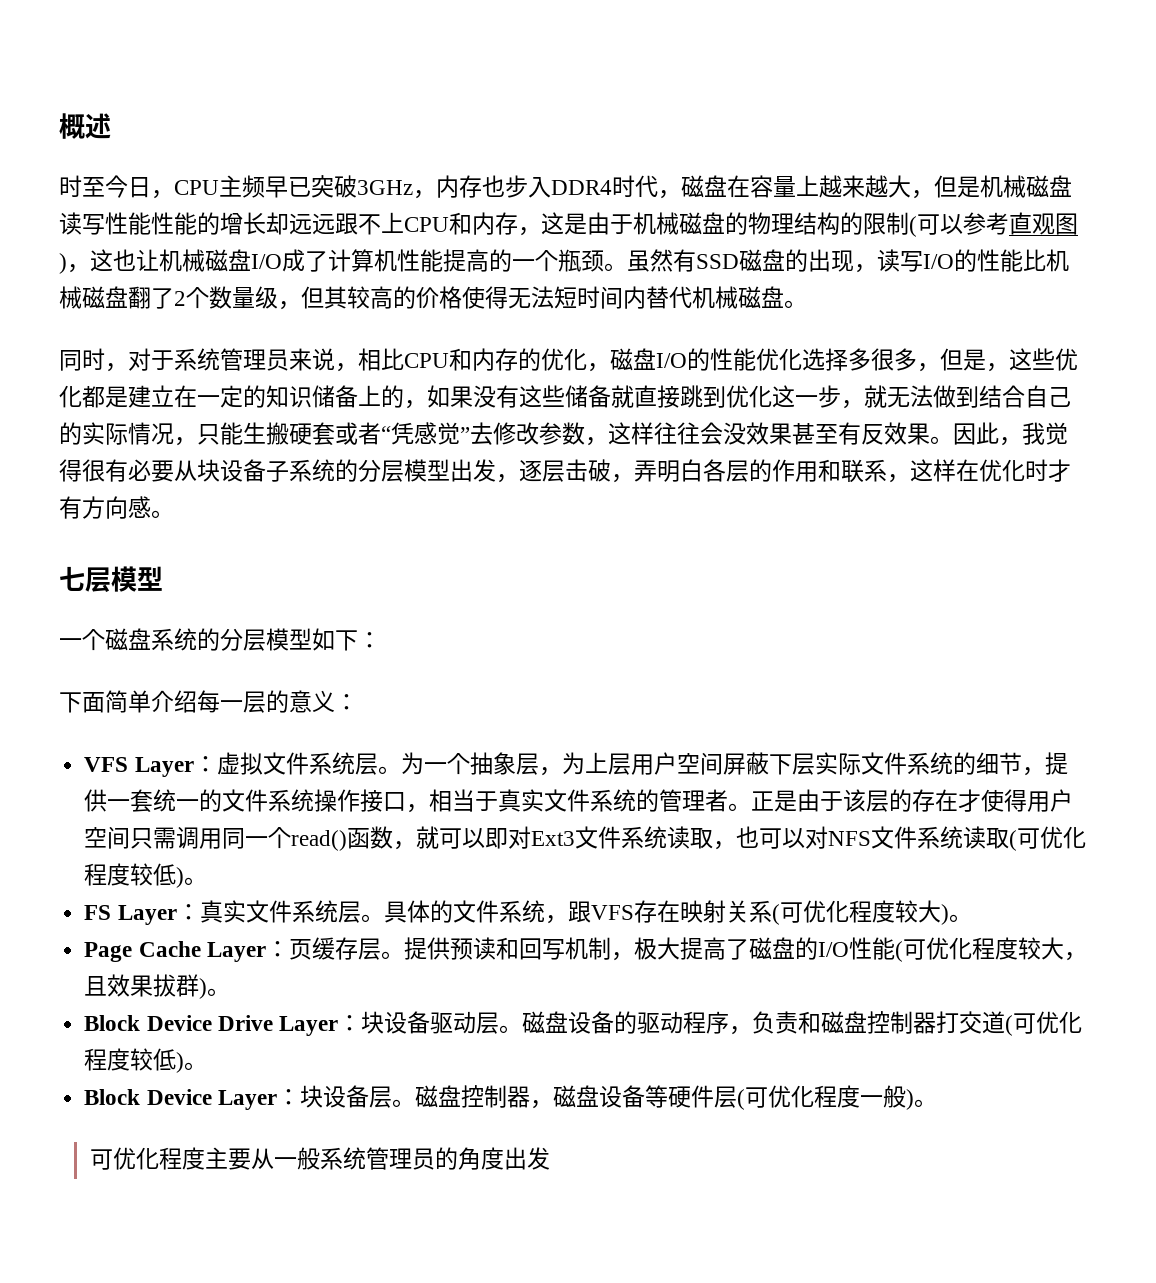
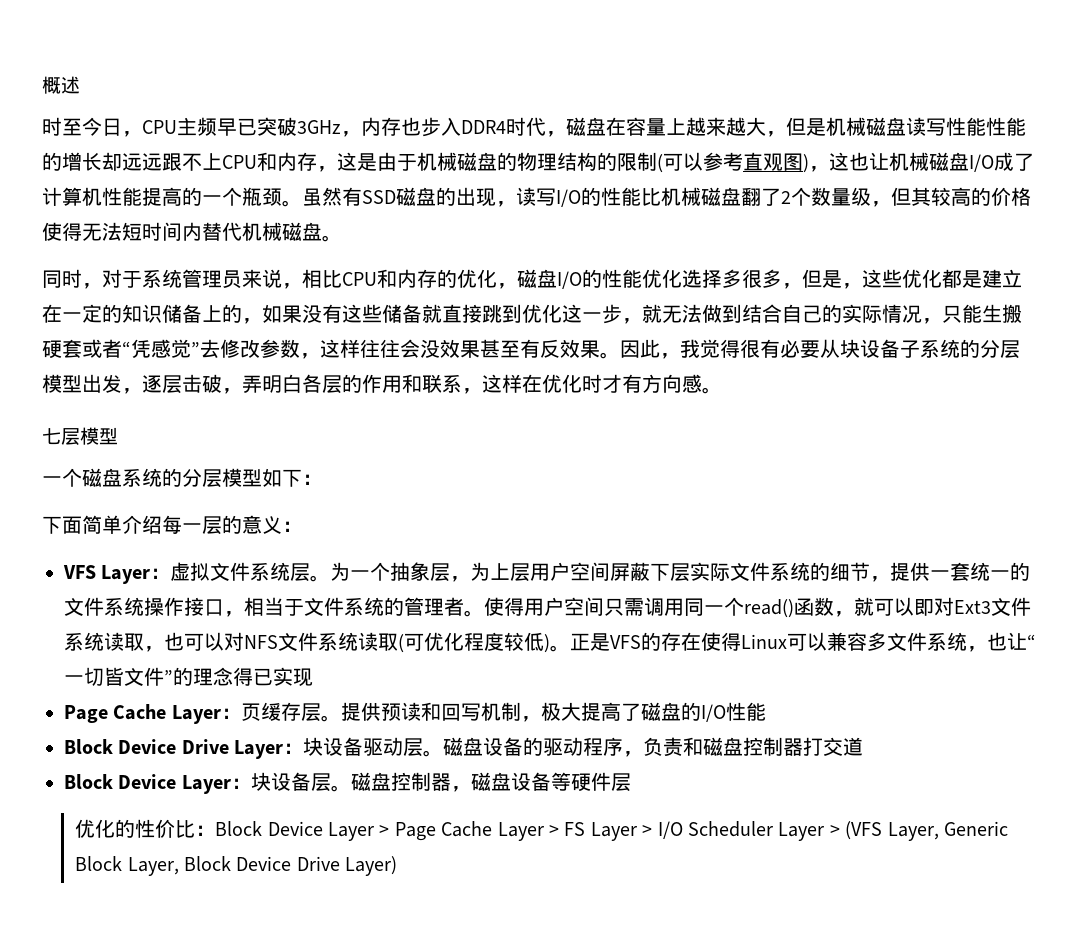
[498,789,545,812] 真实 -> (304, 607) none
[751,789,982,812] 正是由于该层的存在才 -> (484, 613) none
[84,900,972,925] // FS Layer：真实文件系统层。具体的文件系统，跟VFS存在映射关系(可优化程度较大)。 -> [570,632,1036,652] [64,667,313,687] 正是VFS的存在使得Linux可以兼容多文件系统，也让“一切皆文件”的理念得已实现
[894,937,1087,962] [84,974,231,999] (可优化程度较大，且效果拔群)。 -> (766, 711) none
[1004,1011,1082,1036] [84,1048,208,1073] (可优化程度较低)。 -> (864, 746) none
[736,1085,937,1110] [89,1147,550,1170] (可优化程度一般)。 // 可优化程度主要从一般系统管理员的角度出发 -> [75,819,1009,841] [75,856,398,876] // 优化的性价比：Block Device Layer > Page Cache Layer > FS Layer > I/O Scheduler Layer > (VFS Layer, Generic Block Layer, Block Device Drive Layer)

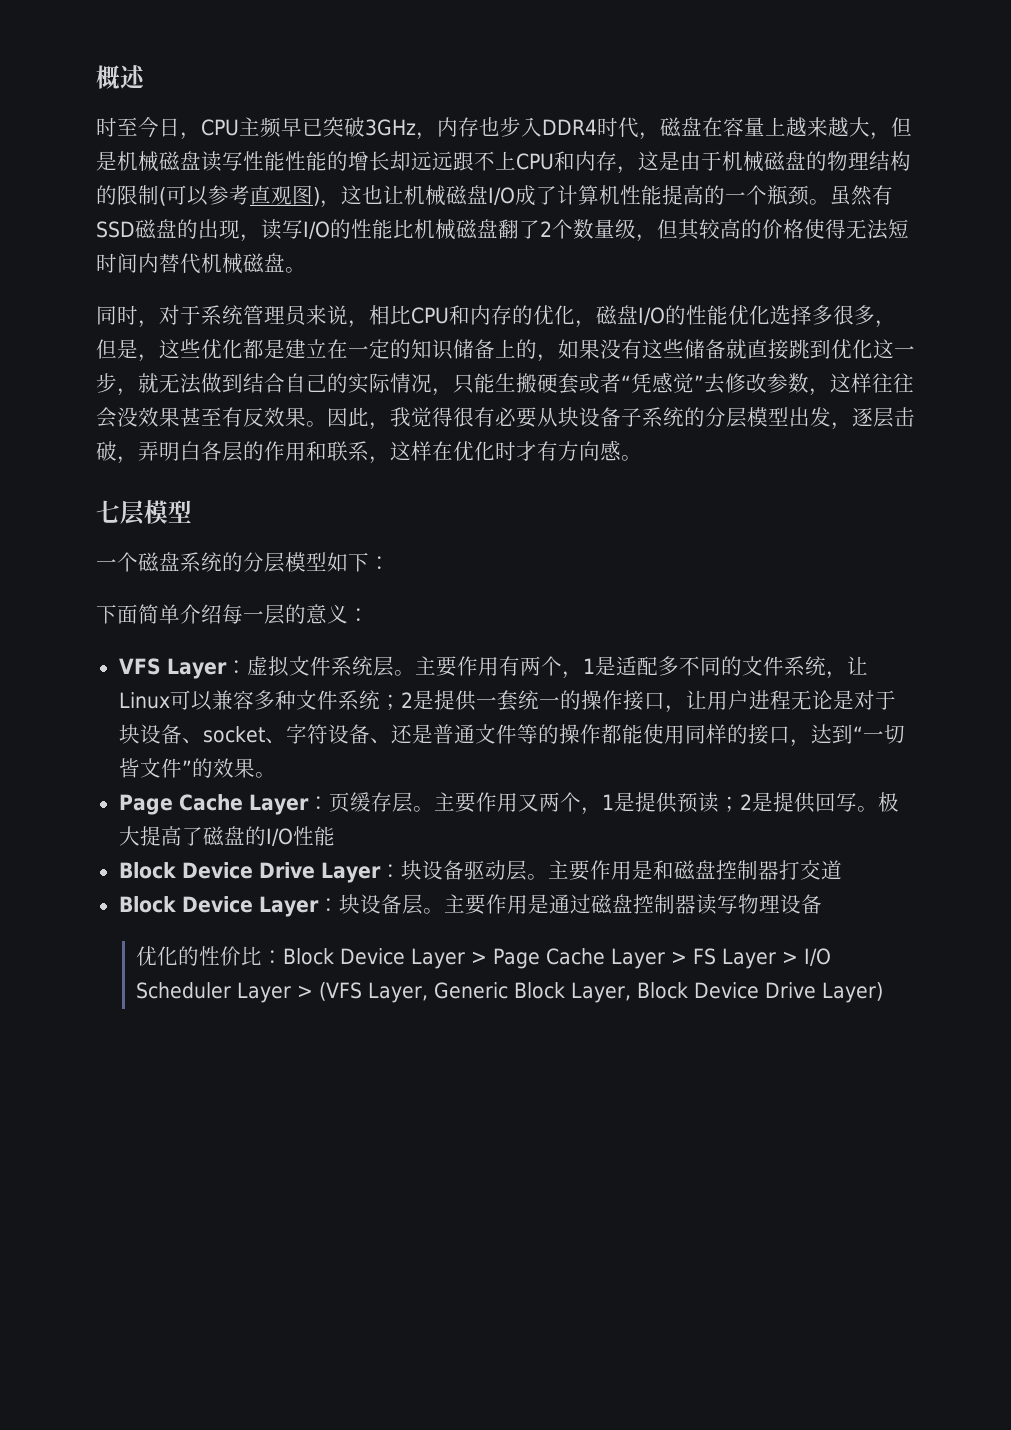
[330,562,891,582] 为一个抽象层，为上层用户空间屏蔽下层实际文件系统的细节， -> [414,656,868,679] [118,690,434,711] 主要作用有两个，1是适配多不同的文件系统，让Linux可以兼容多种文件系统；2是
[64,597,144,616] 文件系统 -> (581, 700) none
[244,597,1031,618] [64,632,1027,653] 相当于文件系统的管理者。使得用户空间只需调用同一个read()函数，就可以即对Ext3文件系统读取，也可以对NFS文件系统读取(可优化程度较低)。正是VFS的存在使得Linux可以兼容多文件系统，也让 -> [685,690,896,710] [118,724,853,747] 让用户进程无论是对于块设备、socket、字符设备、还是普通文件等的操作都能使用同样的接口，达到
[193,667,313,687] 理念得已实现 -> [212,758,276,778] 效果。
[340,702,541,722] 提供预读和回写机制， -> [433,792,878,815] 主要作用又两个，1是提供预读；2是提供回写。
[443,737,684,757] 磁盘设备的驱动程序，负责 -> [547,860,653,881] 主要作用是
[350,772,631,792] 磁盘控制器，磁盘设备等硬件层 -> [443,894,822,915] 主要作用是通过磁盘控制器读写物理设备

